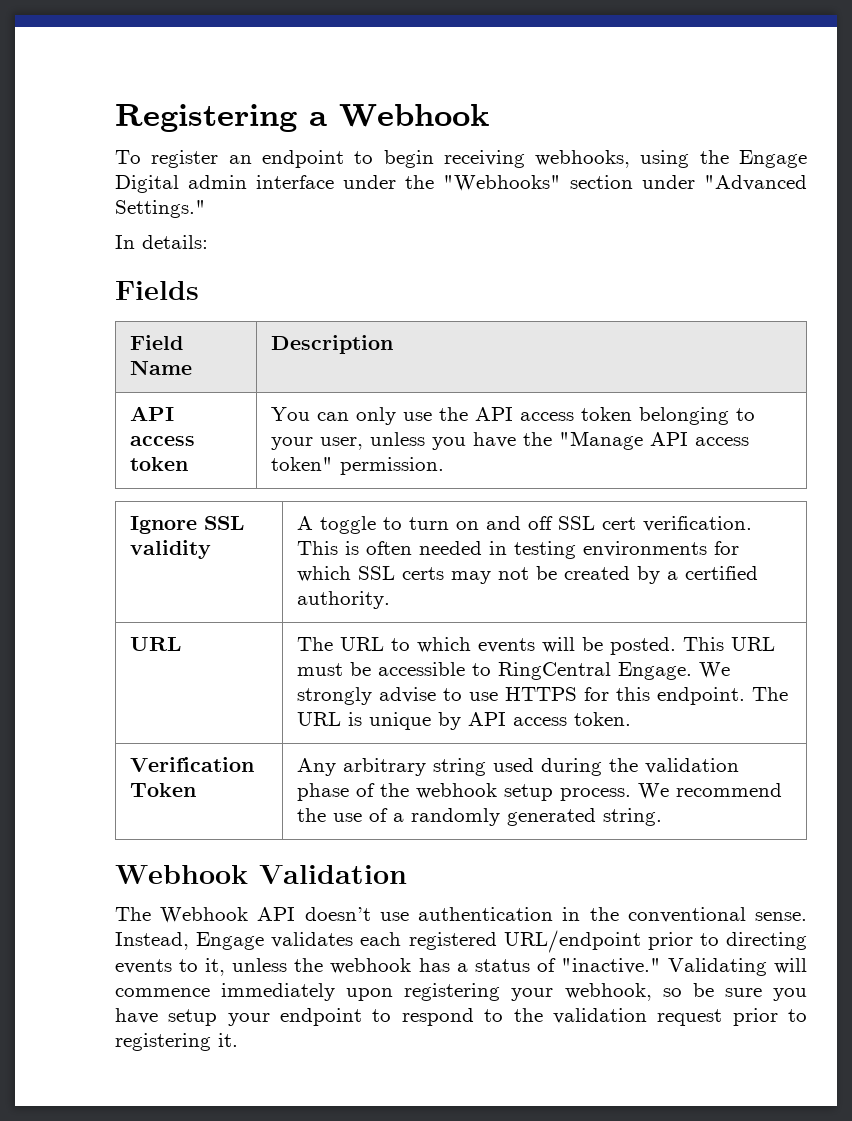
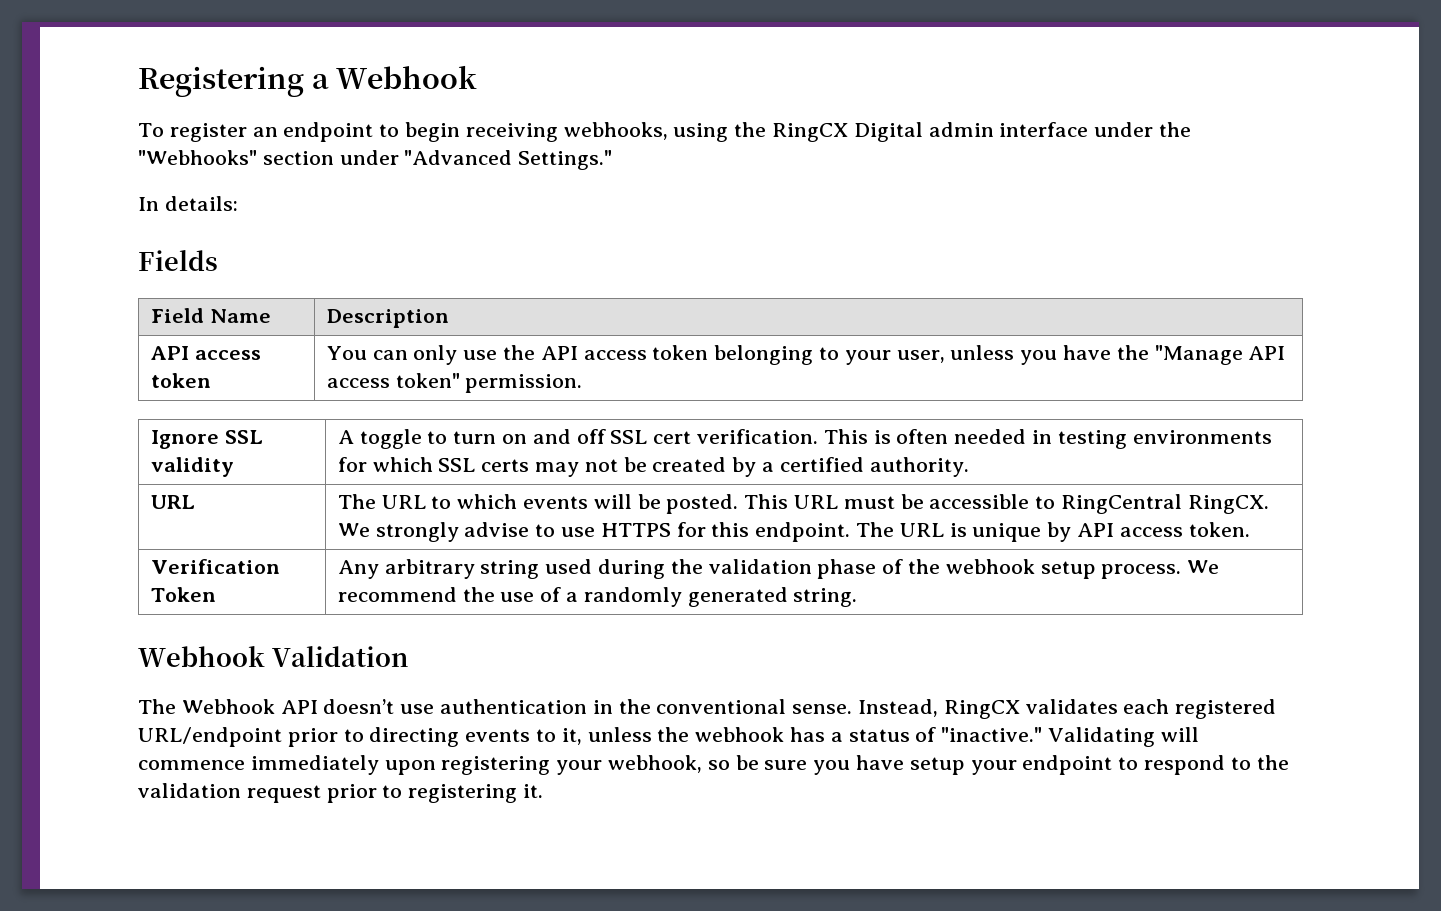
[739,150,807,168] Engage -> [772,123,849,142] RingCX
[617,662,692,680] Engage. -> [1187,495,1269,514] RingCX.
[196,932,265,950] Engage -> [943,700,1020,719] RingCX

